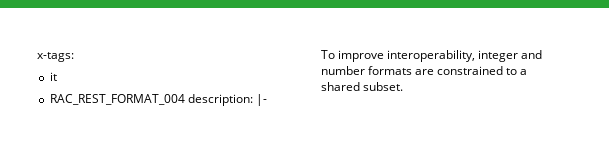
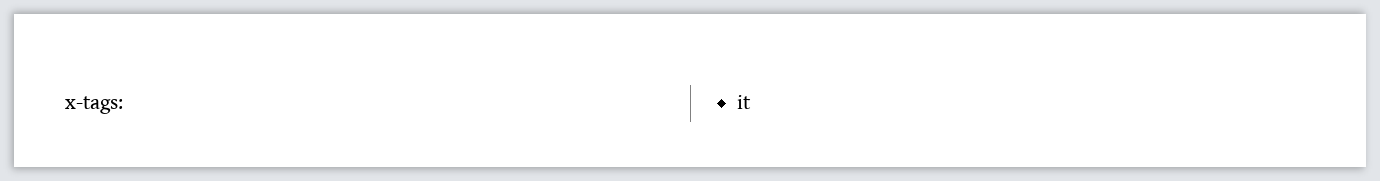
[49,94,267,106] [320,50,543,62] [320,66,528,75] [320,82,403,91] // RAC_REST_FORMAT_004 description: |- To improve interoperability, integer and number formats are constrained to a shared subset. -> (752, 102) none

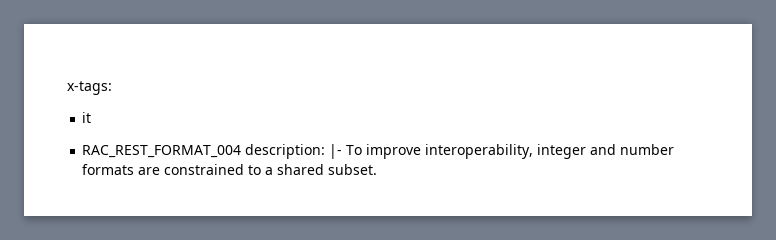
(752, 102) none -> [82,144,675,159] [82,164,378,175] // RAC_REST_FORMAT_004 description: |- To improve interoperability, integer and number formats are constrained to a shared subset.

